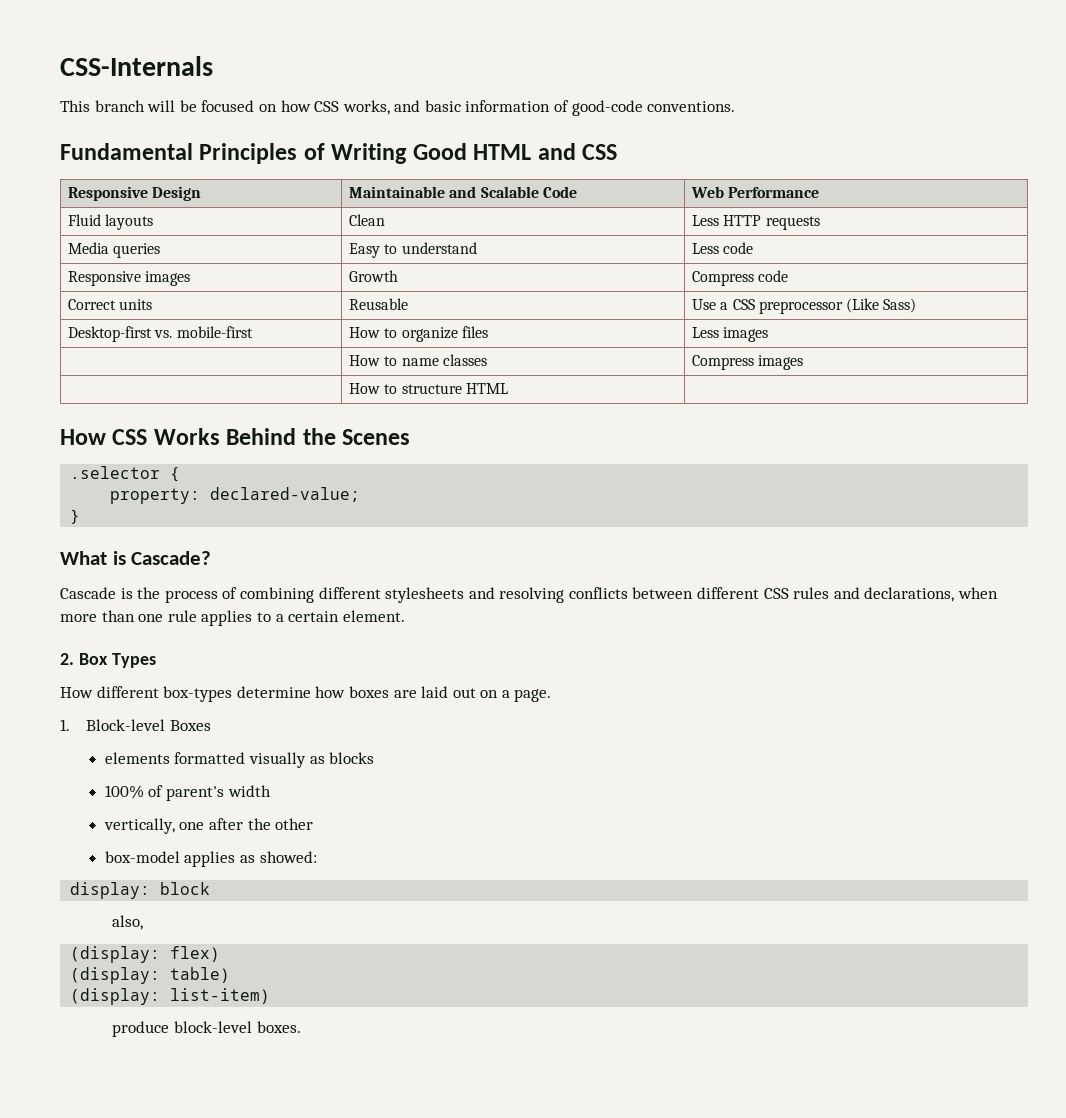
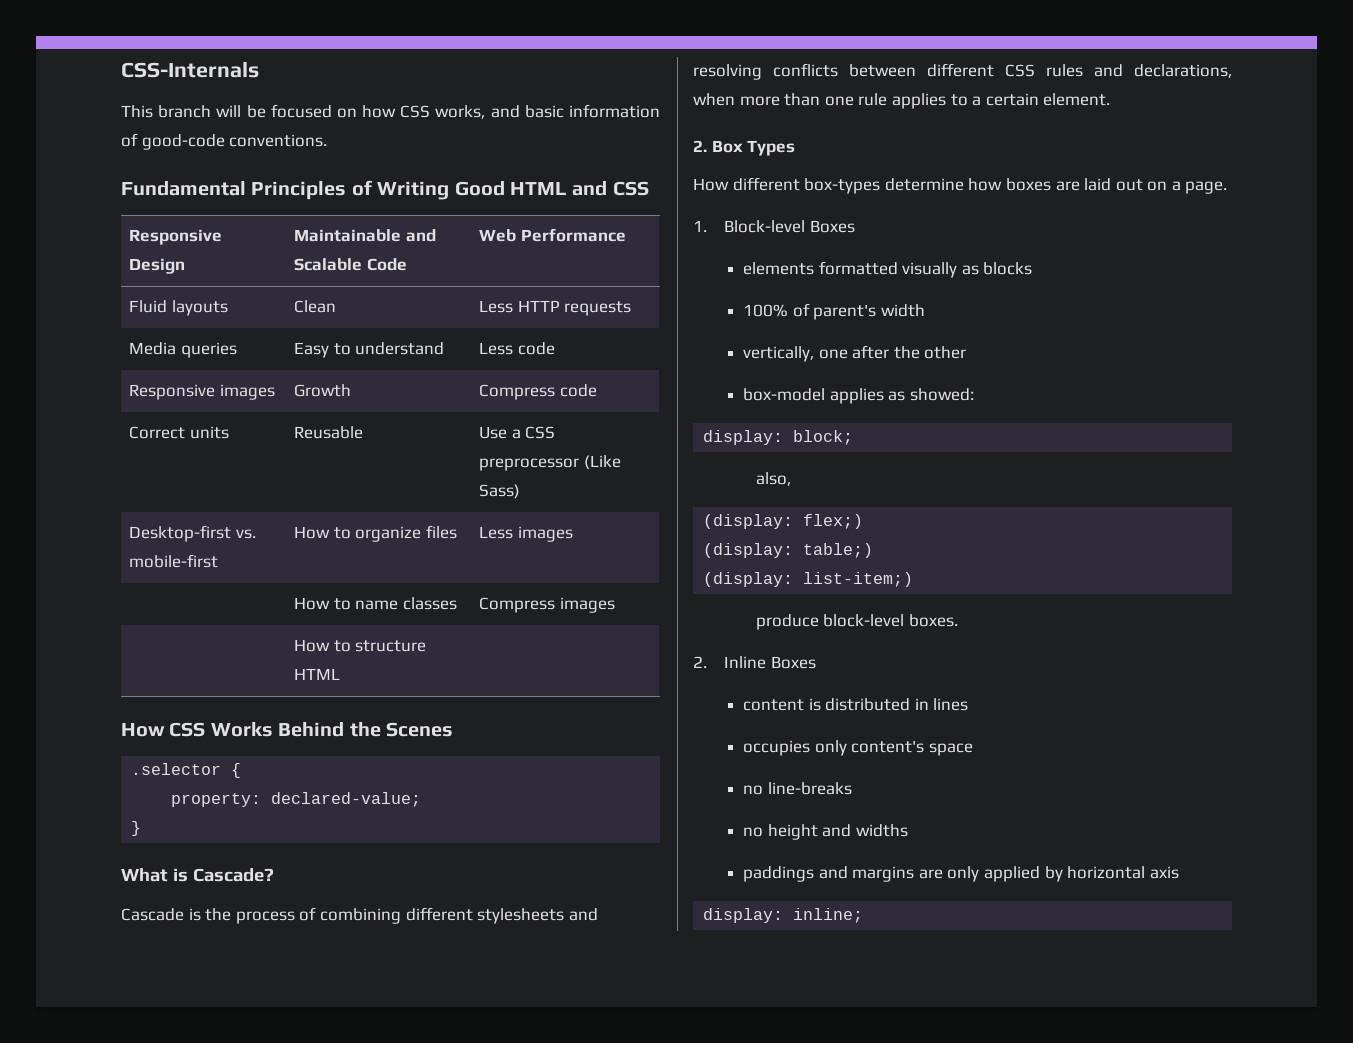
[160,882,211,895] block -> [793,430,854,445] block;
[170,946,221,962] [70,967,231,984] [70,988,271,1005] flex) // (display: table) // (display: list-item) -> [803,514,864,529] [703,543,874,558] [703,572,914,587] flex;) // (display: table;) // (display: list-item;)
(301, 1027) none -> [693,656,816,669] [742,698,969,711] [742,740,973,756] [742,782,852,795] [742,824,908,840] [742,866,1179,882] [703,908,864,923] // 2. Inline Boxes // content is distributed in lines // occupies only content's space // no line-breaks // no height and widths // paddings and margins are only applied by horizontal axis // display: inline;

